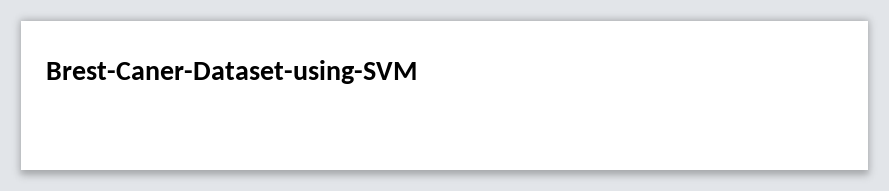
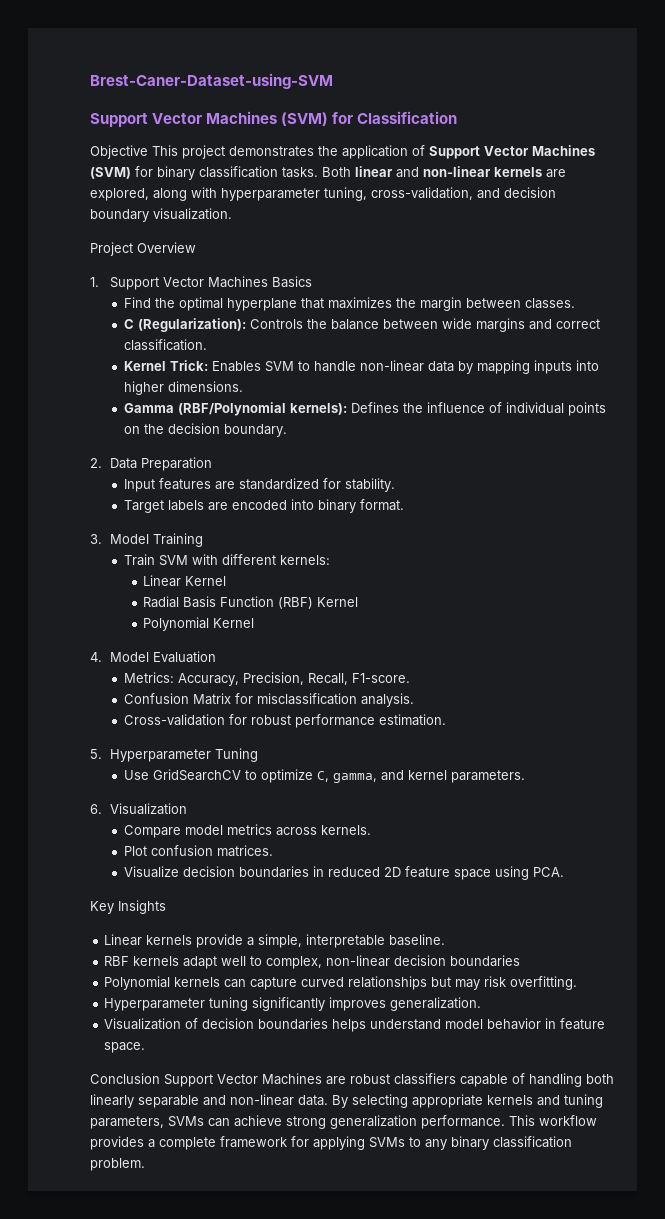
(417, 72) none -> [90,111,458,127] [90,145,595,159] [90,166,566,180] [90,187,556,201] [90,208,232,222] [90,242,196,256] [90,276,312,290] [123,297,575,311] [123,318,600,332] [123,339,207,351] [123,360,599,374] [123,381,243,395] [123,402,606,416] [123,423,287,437] [90,457,212,471] [123,478,395,492] [123,499,404,513] [90,533,203,547] [123,554,330,566] [143,575,227,587] [143,596,359,609] [143,617,255,631] [90,651,216,663] [123,672,410,686] [123,693,414,707] [123,714,446,728] [90,748,258,762] [123,769,525,783] [90,803,187,815] [123,824,371,838] [123,845,273,857] [123,866,564,880] [90,900,166,914] [104,934,446,948] [104,955,521,969] [104,976,578,990] [104,997,482,1011] [104,1018,606,1032] [104,1042,146,1053] [90,1073,614,1087] [90,1094,603,1108] [90,1115,597,1129] [90,1136,572,1150] [90,1158,145,1171] // Support Vector Machines (SVM) for Classification // Objective This project demonstrates the application of Support Vector Machines (SVM) for binary classification tasks. Both linear and non-linear kernels are explored, along with hyperparameter tuning, cross-validation, and decision boundary visualization. // Project Overview // 1. Support Vector Machines Basics // Find the optimal hyperplane that maximizes the margin between classes. // C (Regularization): Controls the balance between wide margins and correct classification. // Kernel Trick: Enables SVM to handle non-linear data by mapping inputs into higher dimensions. // Gamma (RBF/Polynomial kernels): Defines the influence of individual points on the decision boundary. // 2. Data Preparation // Input features are standardized for stability. // Target labels are encoded into binary format. // 3. Model Training // Train SVM with different kernels: // Linear Kernel // Radial Basis Function (RBF) Kernel // Polynomial Kernel // 4. Model Evaluation // Metrics: Accuracy, Precision, Recall, F1-score. // Confusion Matrix for misclassification analysis. // Cross-validation for robust performance estimation. // 5. Hyperparameter Tuning // Use GridSearchCV to optimize C, gamma, and kernel parameters. // 6. Visualization // Compare model metrics across kernels. // Plot confusion matrices. // Visualize decision boundaries in reduced 2D feature space using PCA. // Key Insights // Linear kernels provide a simple, interpretable baseline. // RBF kernels adapt well to complex, non-linear decision boundaries // Polynomial kernels can capture curved relationships but may risk overfitting. // Hyperparameter tuning significantly improves generalization. // Visualization of decision boundaries helps understand model behavior in feature space. // Conclusion Support Vector Machines are robust classifiers capable of handling both linearly separable and non-linear data. By selecting appropriate kernels and tuning parameters, SVMs can achieve strong generalization performance. This workflow provides a complete framework for applying SVMs to any binary classification problem.

